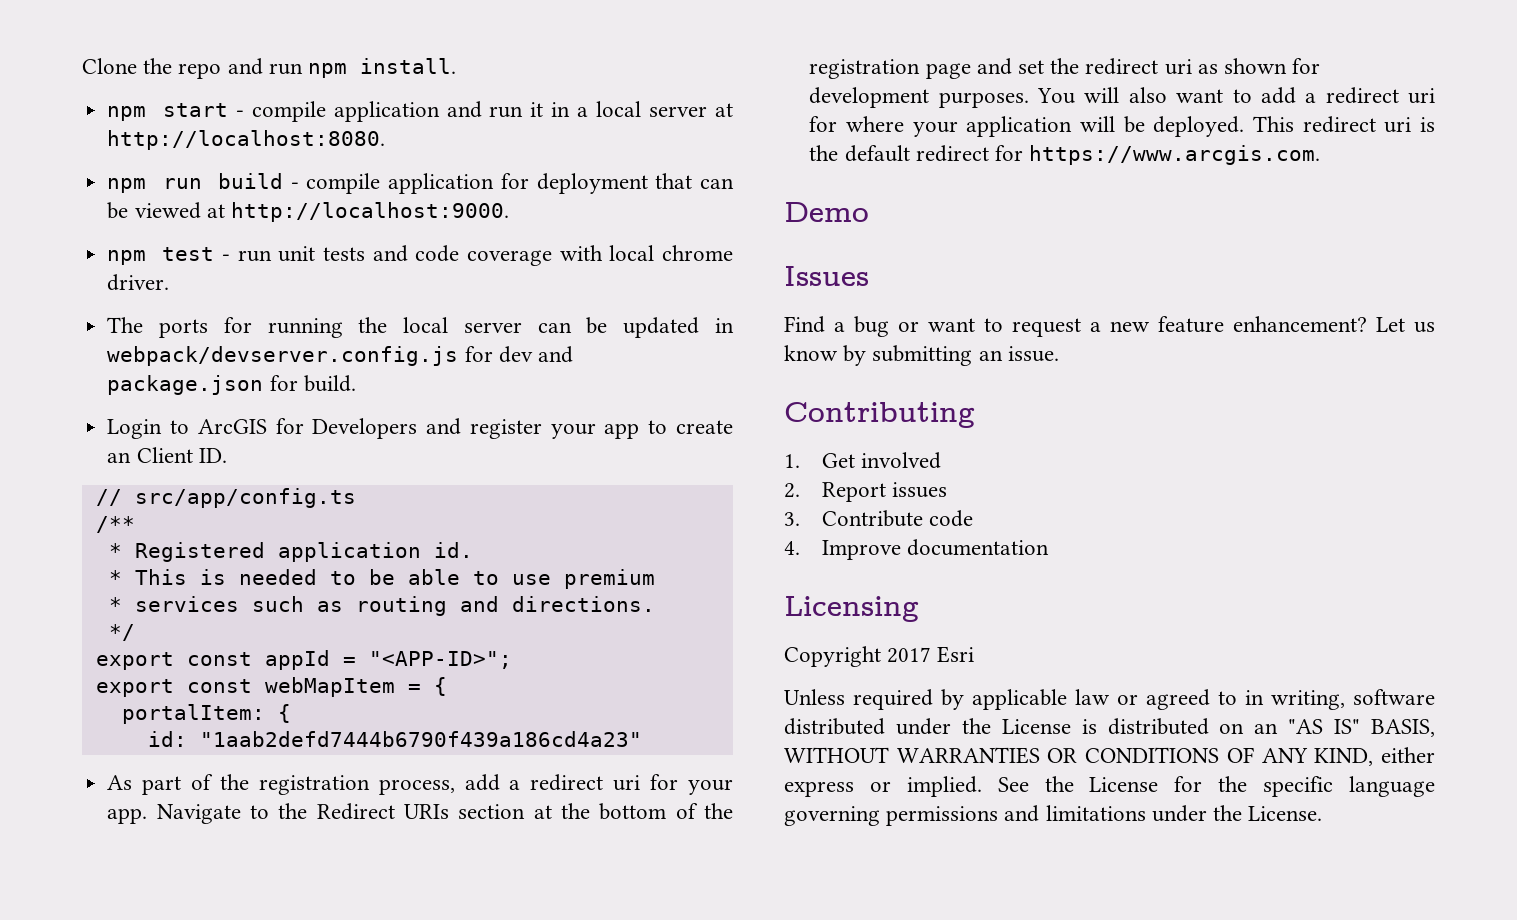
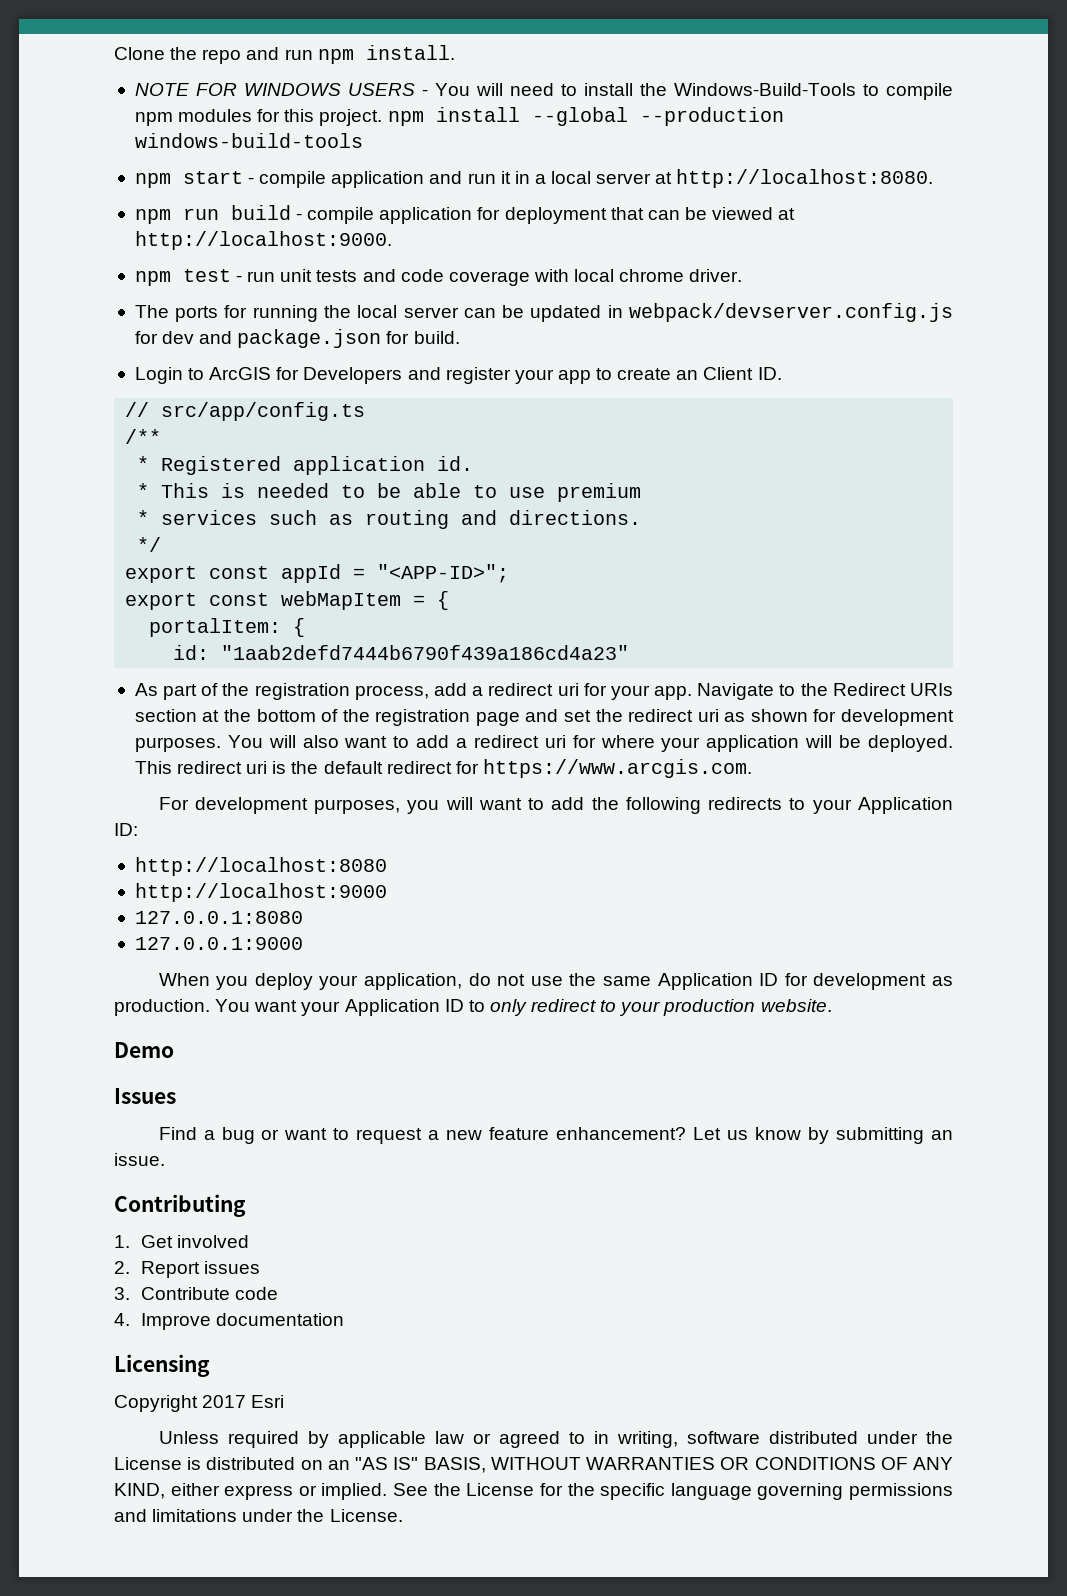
(457, 66) none -> [134,83,953,100] [134,107,784,126] [134,133,363,148] // NOTE FOR WINDOWS USERS - You will need to install the Windows-Build-Tools to compile npm modules for this project. npm install --global --production windows-build-tools
(1321, 155) none -> [158,797,953,814] [114,823,138,836] [134,857,387,876] [134,883,387,902] [134,911,303,924] [134,937,303,950] [158,973,954,990] [114,999,832,1016] // For development purposes, you will want to add the following redirects to your Application ID: // http://localhost:8080 // http://localhost:9000 // 127.0.0.1:8080 // 127.0.0.1:9000 // When you deploy your application, do not use the same Application ID for development as production. You want your Application ID to only redirect to your production website.

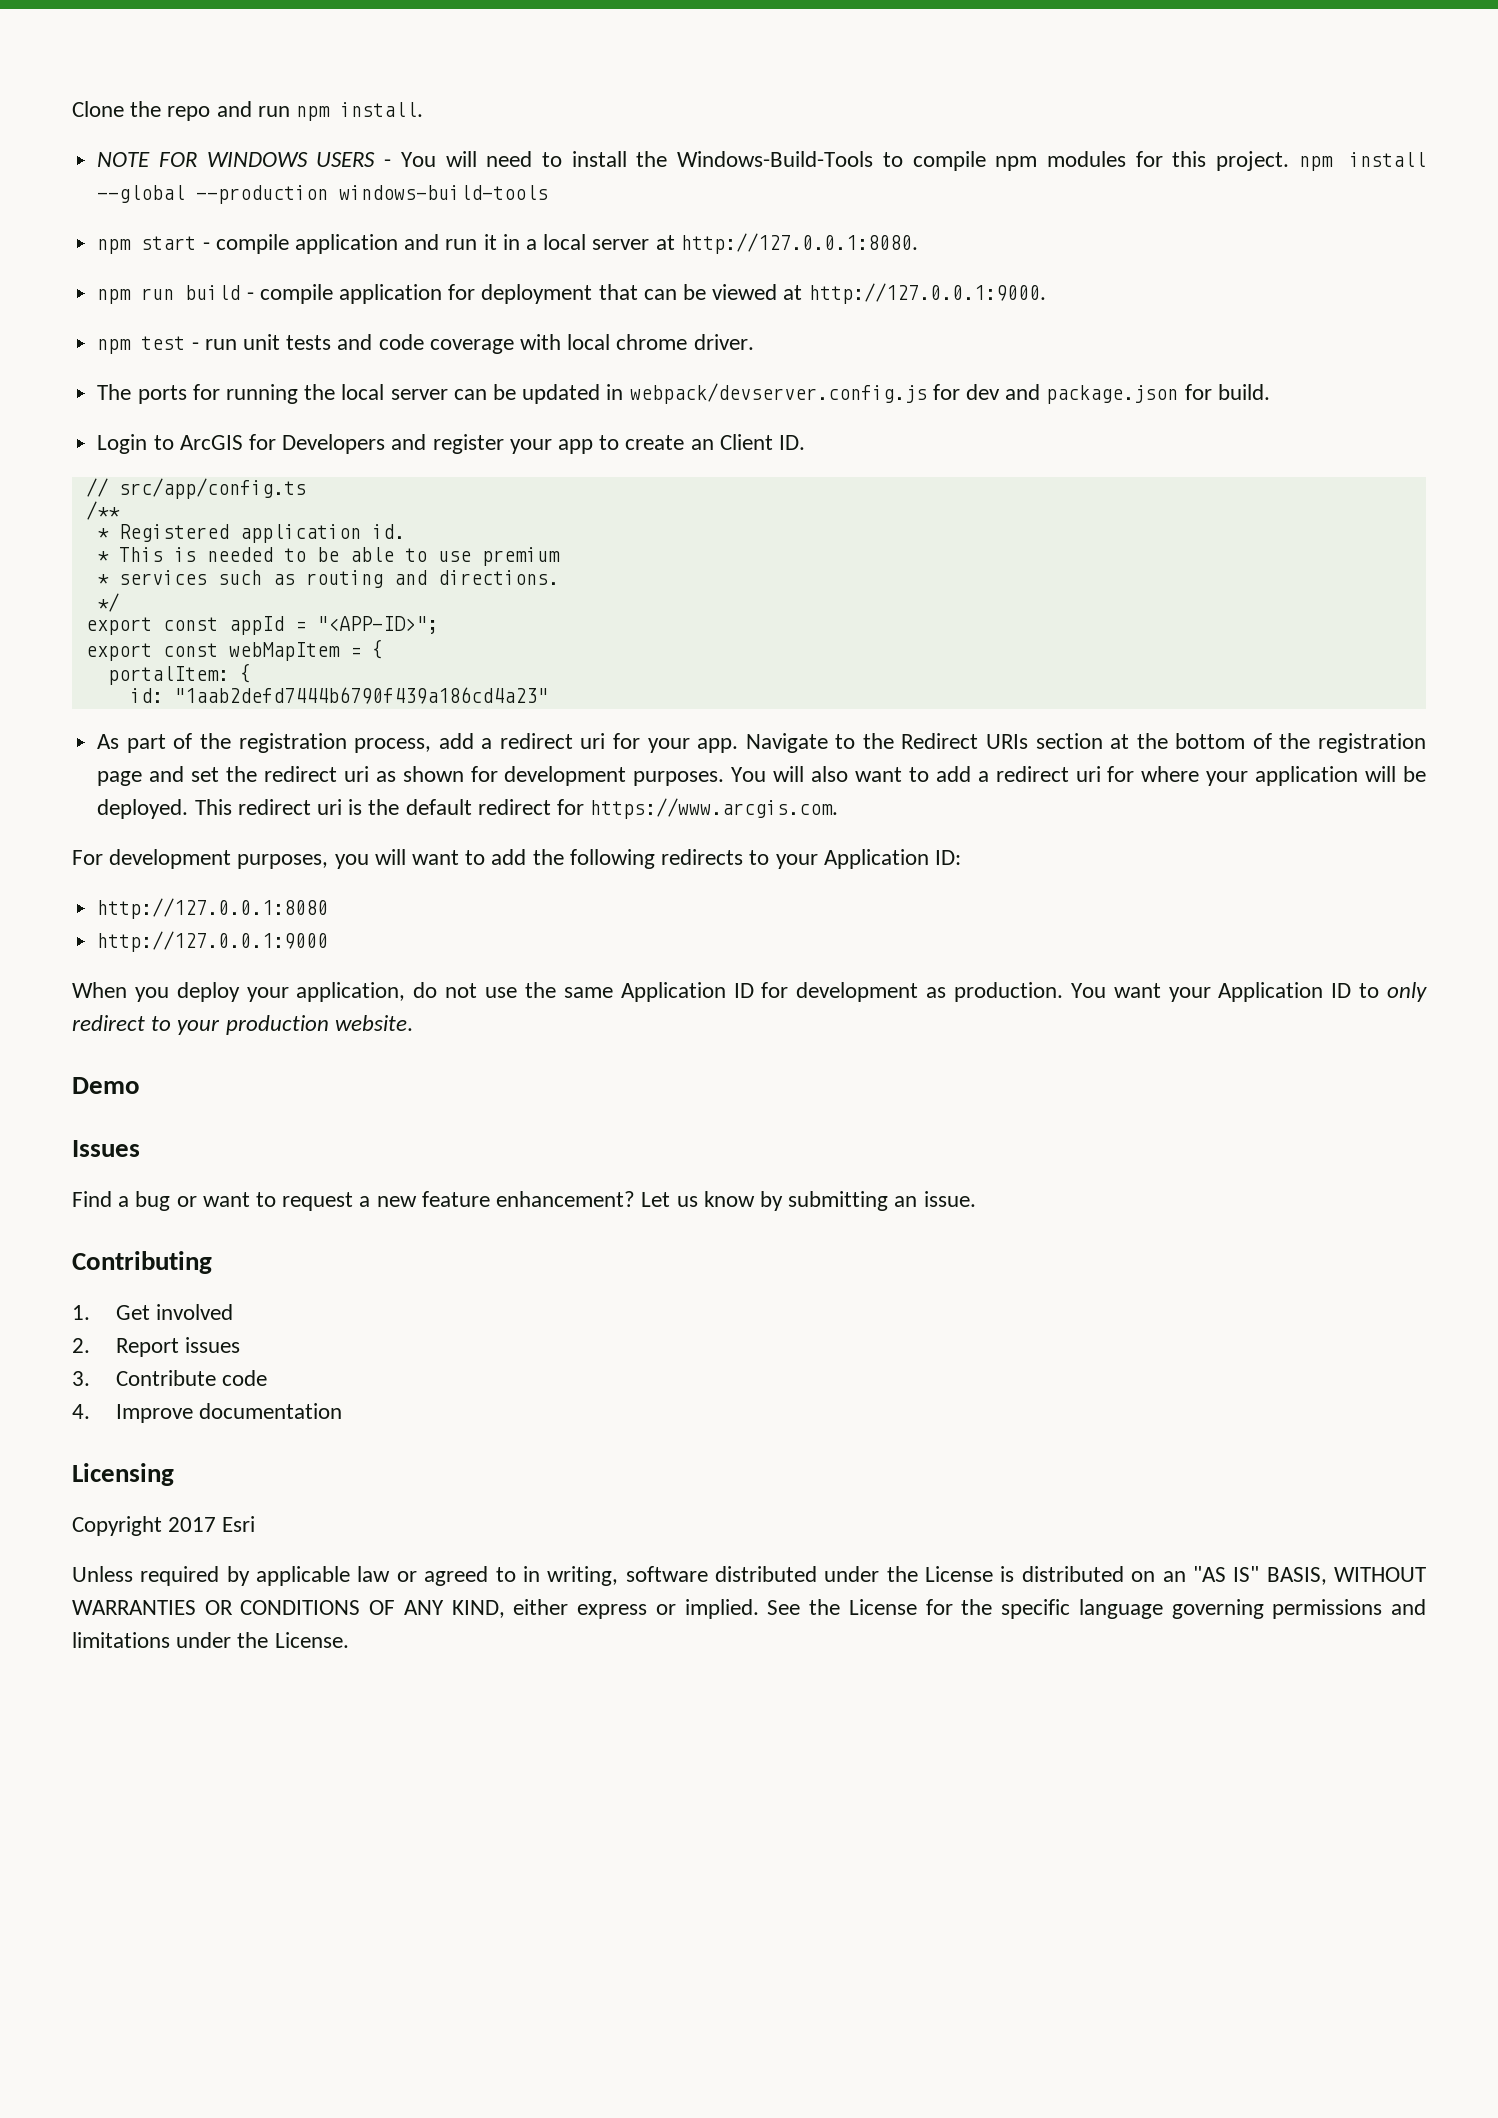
[676,169,934,188] http://localhost:8080. -> [680,233,918,254] http://127.0.0.1:8080.
[134,231,392,250] http://localhost:9000. -> [808,283,1046,304] http://127.0.0.1:9000.
[134,857,387,876] [134,883,387,902] [134,911,303,924] [134,937,303,950] http://localhost:8080 // http://localhost:9000 // 127.0.0.1:8080 // 127.0.0.1:9000 -> [97,898,329,919] [97,931,329,952] http://127.0.0.1:8080 // http://127.0.0.1:9000

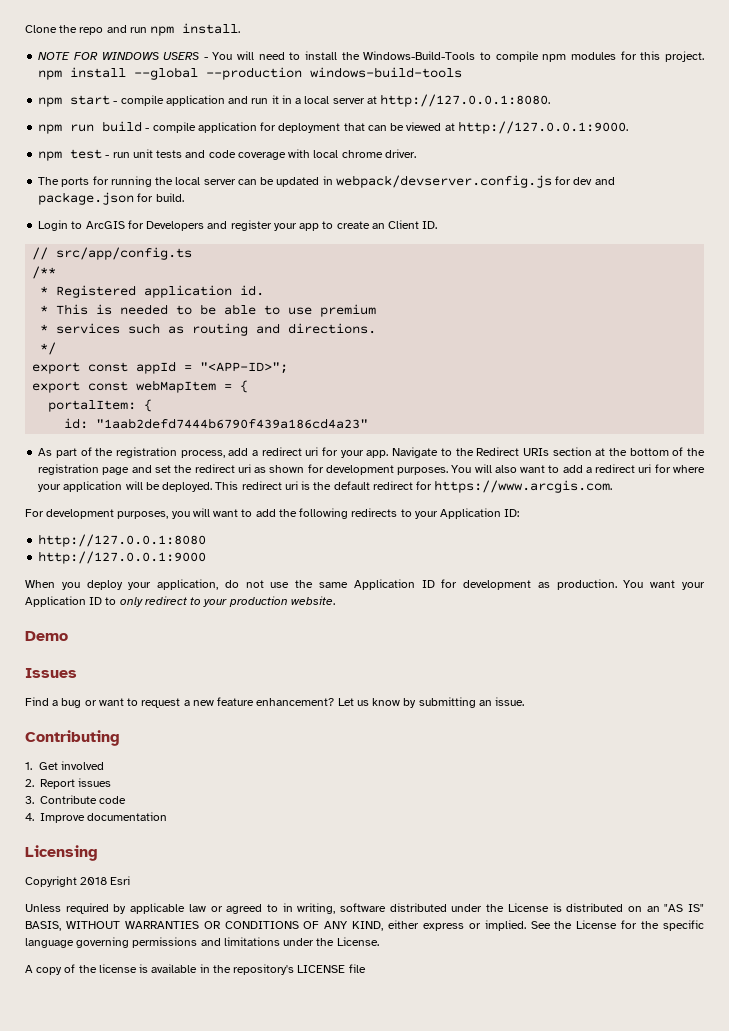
[168,1517,217,1532] 2017 -> [80,877,108,885] 2018
(349, 1640) none -> [25,964,366,975] // A copy of the license is available in the repository's LICENSE file

